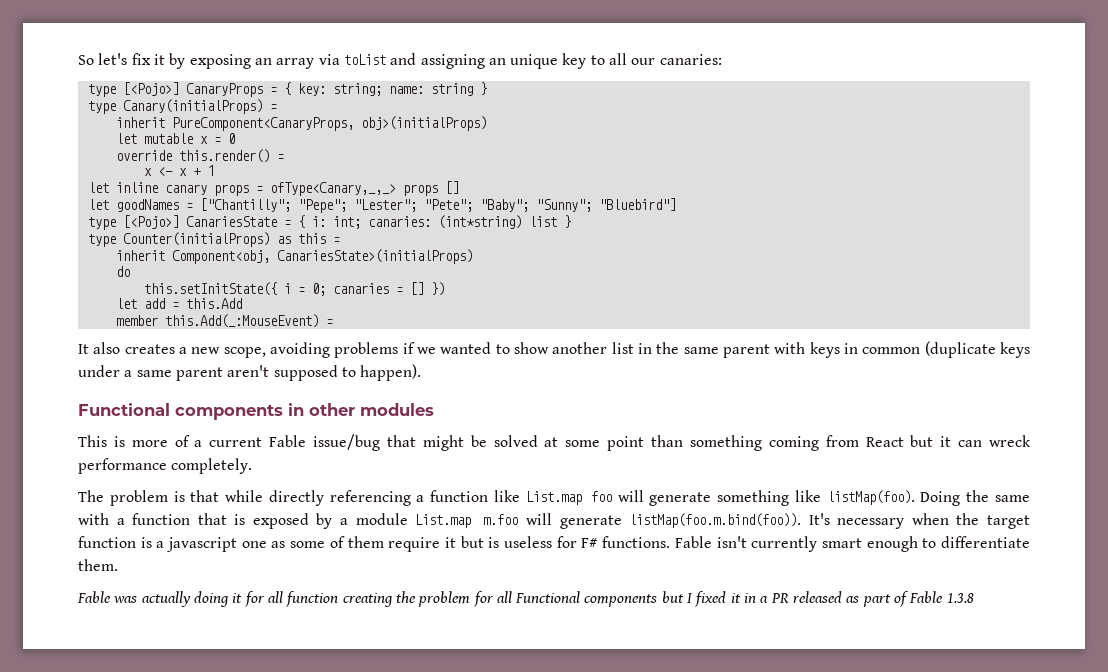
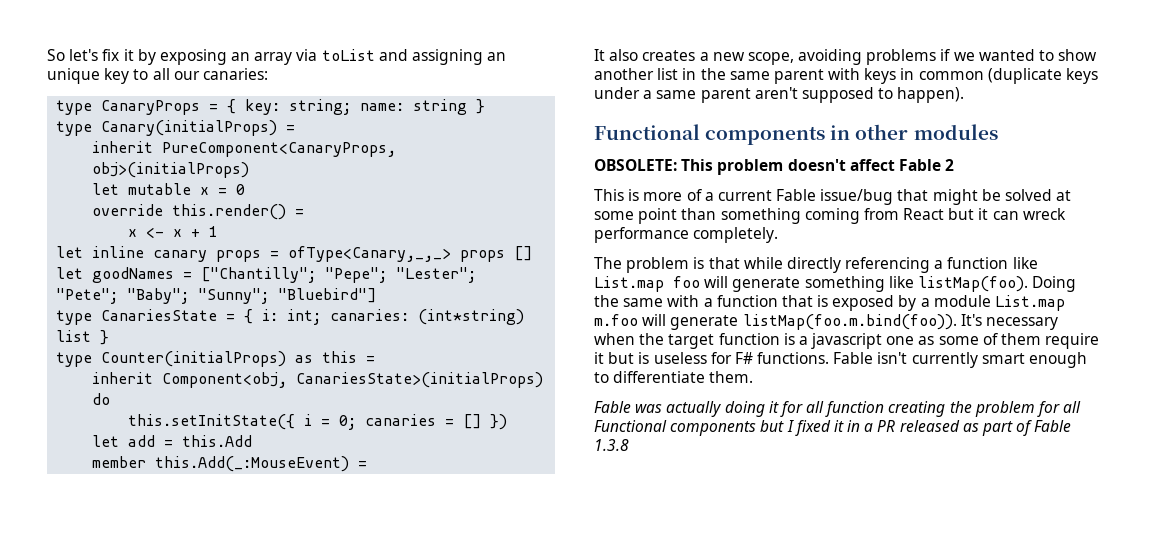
[122,82,179,96] [<Pojo>] -> (93, 107) none
[122,215,179,229] [<Pojo>] -> (93, 317) none
(434, 409) none -> [594,159,955,175] // OBSOLETE: This problem doesn't affect Fable 2

